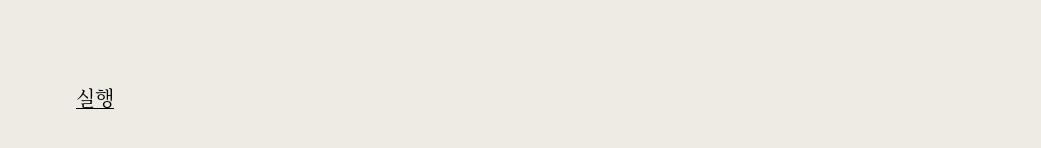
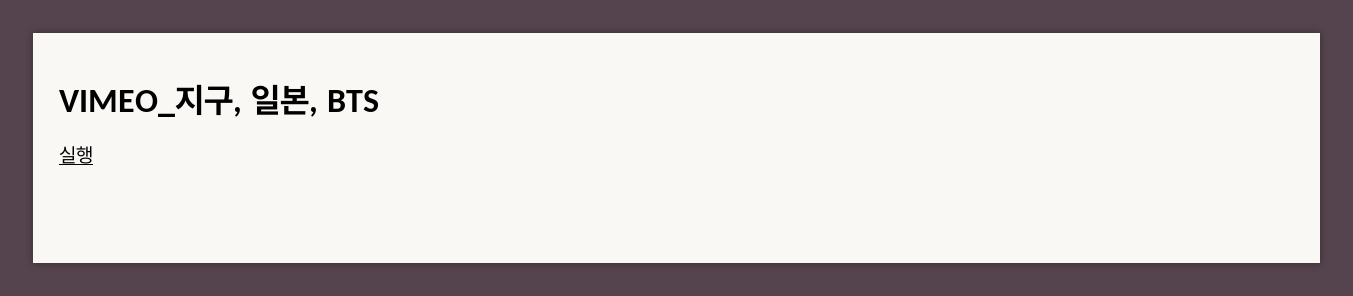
(76, 98) none -> [59,84,380,117] VIMEO_지구, 일본, BTS //

